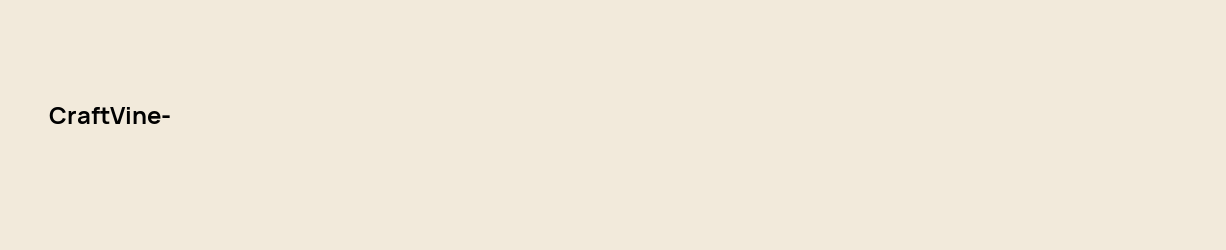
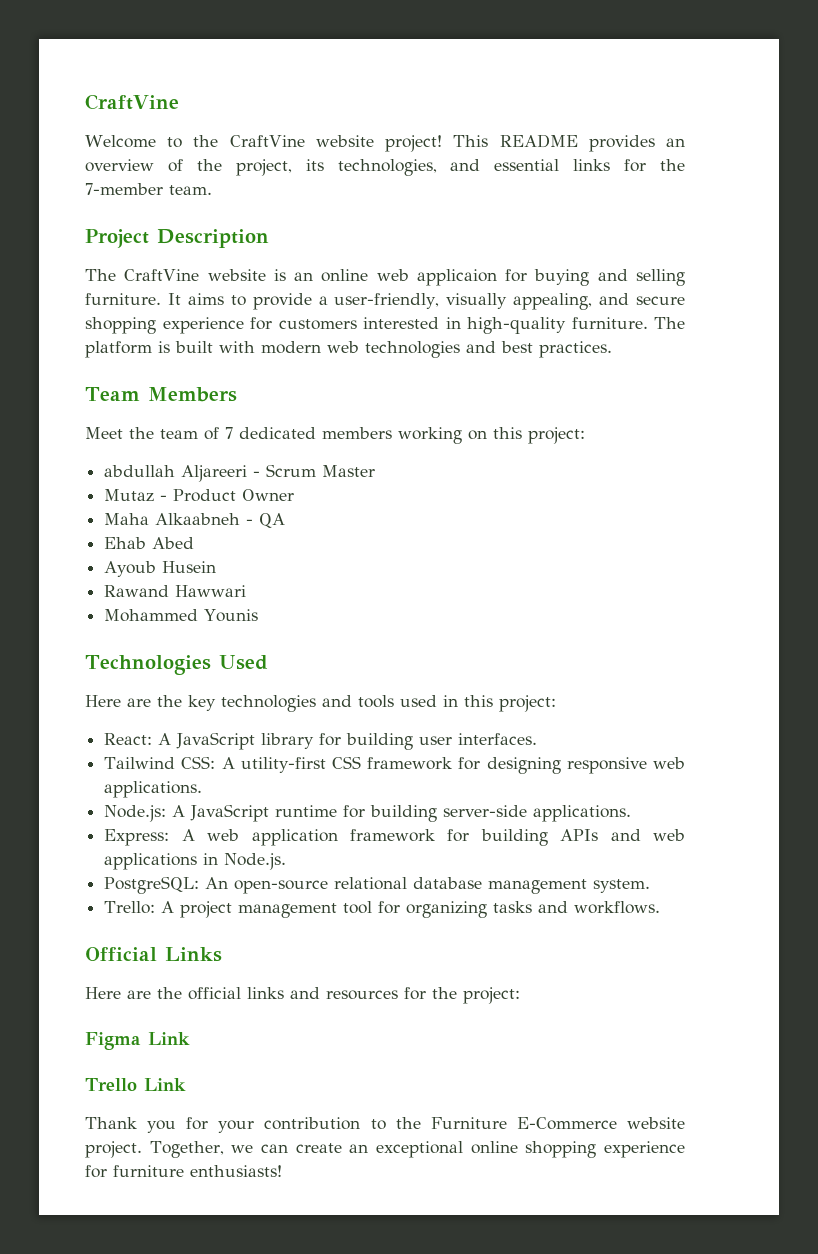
[49,107,171,124] CraftVine- -> [85,94,179,110] [85,134,686,152] [85,159,685,176] [85,183,212,195] [85,229,269,248] [85,269,686,286] [85,293,685,310] [85,317,685,334] [85,341,612,358] [85,387,237,402] [85,427,585,444] [104,464,376,482] [104,489,295,502] [104,513,286,528] [104,537,195,549] [104,561,217,577] [104,585,247,597] [104,609,259,622] [85,655,268,675] [85,695,556,712] [104,732,538,750] [104,756,685,774] [104,781,203,798] [104,804,632,822] [104,829,685,846] [104,853,287,870] [104,876,651,894] [104,901,661,918] [85,947,222,962] [85,987,520,1004] [85,1032,190,1050] [85,1078,186,1091] [85,1117,685,1133] [85,1141,685,1158] [85,1165,282,1178] CraftVine // Welcome to the CraftVine website project! This README provides an overview of the project, its technologies, and essential links for the 7-member team. // Project Description // The CraftVine website is an online web applicaion for buying and selling furniture. It aims to provide a user-friendly, visually appealing, and secure shopping experience for customers interested in high-quality furniture. The platform is built with modern web technologies and best practices. // Team Members // Meet the team of 7 dedicated members working on this project: // abdullah Aljareeri - Scrum Master // Mutaz - Product Owner // Maha Alkaabneh - QA // Ehab Abed // Ayoub Husein // Rawand Hawwari // Mohammed Younis // Technologies Used // Here are the key technologies and tools used in this project: // React: A JavaScript library for building user interfaces. // Tailwind CSS: A utility-first CSS framework for designing responsive web applications. // Node.js: A JavaScript runtime for building server-side applications. // Express: A web application framework for building APIs and web applications in Node.js. // PostgreSQL: An open-source relational database management system. // Trello: A project management tool for organizing tasks and workflows. // Official Links // Here are the official links and resources for the project: // Figma Link // Trello Link // Thank you for your contribution to the Furniture E-Commerce website project. Together, we can create an exceptional online shopping experience for furniture enthusiasts!

